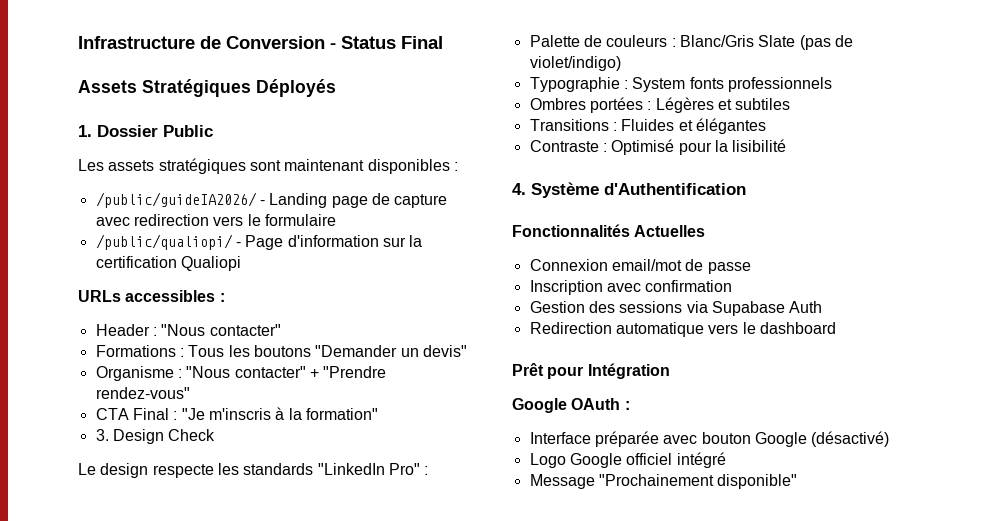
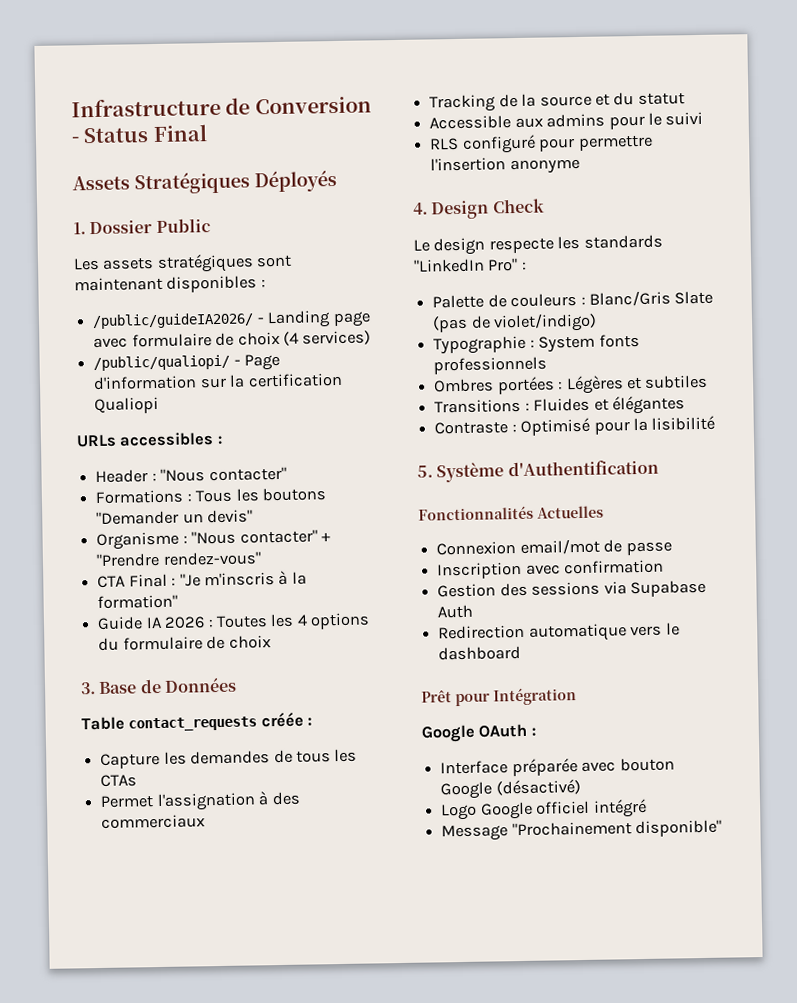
[371,193,448,208] [95,214,336,226] de capture avec redirection vers le formulaire -> [93,330,372,349] avec formulaire de choix (4 services)
[95,429,109,441] 3. -> [97,612,371,630] [98,635,271,651] [80,677,237,695] [81,711,313,732] [100,748,358,769] [100,774,138,787] [100,791,301,812] [101,814,206,829] [429,92,685,113] [429,111,704,130] [429,134,653,154] [430,157,580,175] [413,202,428,215] Guide IA 2026 : Toutes les 4 options du formulaire de choix // 3. Base de Données // Table contact_requests créée : // Capture les demandes de tous les CTAs // Permet l'assignation à des commerciaux // Tracking de la source et du statut // Accessible aux admins pour le suivi // RLS configuré pour permettre l'insertion anonyme // 4.
[512,183,526,195] 4. -> [417,465,433,478] 5.

